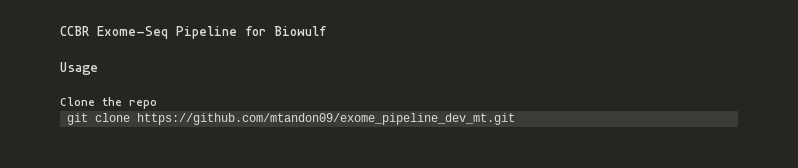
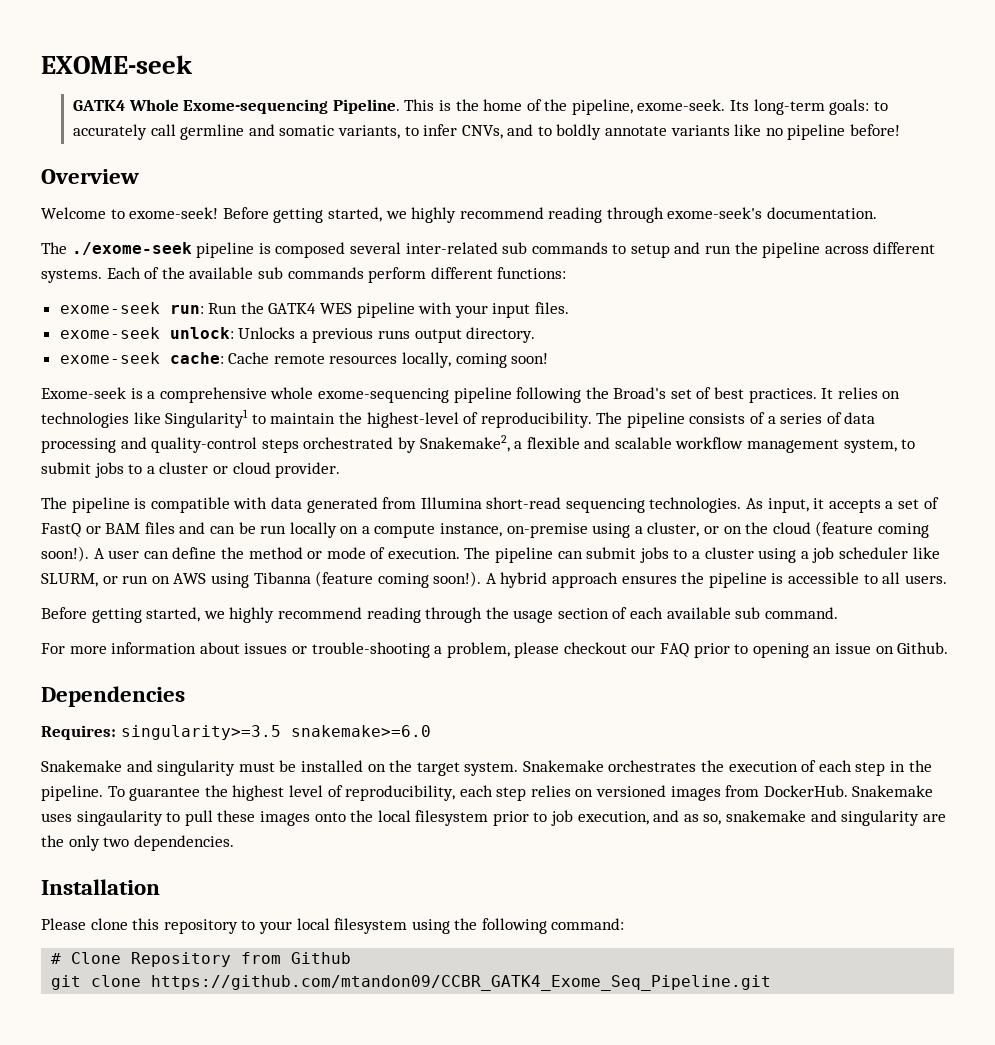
[60,26,326,39] [60,62,98,75] [60,97,157,109] CCBR Exome-Seq Pipeline for Biowulf // Usage // Clone the repo -> [41,55,193,74] [72,99,888,115] [72,124,900,140] [41,169,139,184] [41,207,878,223] [41,242,936,258] [41,267,567,283] [59,302,570,318] [59,327,536,343] [59,352,549,368] [41,387,901,403] [41,409,876,428] [41,435,916,453] [41,462,341,478] [41,497,939,513] [41,521,929,538] [41,546,940,563] [41,571,947,588] [41,607,838,623] [41,642,949,658] [41,686,185,707] [41,725,431,740] [41,760,932,776] [41,785,934,801] [41,810,946,826] [41,835,234,851] [41,879,160,895] [41,918,625,934] [51,952,352,967] EXOME-seek // GATK4 Whole Exome-sequencing Pipeline. This is the home of the pipeline, exome-seek. Its long-term goals: to accurately call germline and somatic variants, to infer CNVs, and to boldly annotate variants like no pipeline before! // Overview // Welcome to exome-seek! Before getting started, we highly recommend reading through exome-seek's documentation. // The ./exome-seek pipeline is composed several inter-related sub commands to setup and run the pipeline across different systems. Each of the available sub commands perform different functions: // exome-seek run: Run the GATK4 WES pipeline with your input files. // exome-seek unlock: Unlocks a previous runs output directory. // exome-seek cache: Cache remote resources locally, coming soon! // Exome-seek is a comprehensive whole exome-sequencing pipeline following the Broad's set of best practices. It relies on technologies like Singularity1 to maintain the highest-level of reproducibility. The pipeline consists of a series of data processing and quality-control steps orchestrated by Snakemake2, a flexible and scalable workflow management system, to submit jobs to a cluster or cloud provider. // The pipeline is compatible with data generated from Illumina short-read sequencing technologies. As input, it accepts a set of FastQ or BAM files and can be run locally on a compute instance, on-premise using a cluster, or on the cloud (feature coming soon!). A user can define the method or mode of execution. The pipeline can submit jobs to a cluster using a job scheduler like SLURM, or run on AWS using Tibanna (feature coming soon!). A hybrid approach ensures the pipeline is accessible to all users. // Before getting started, we highly recommend reading through the usage section of each available sub command. // For more information about issues or trouble-shooting a problem, please checkout our FAQ prior to opening an issue on Github. // Dependencies // Requires: singularity>=3.5 snakemake>=6.0 // Snakemake and singularity must be installed on the target system. Snakemake orchestrates the execution of each step in the pipeline. To guarantee the highest level of reproducibility, each step relies on versioned images from DockerHub. Snakemake uses singaularity to pull these images onto the local filesystem prior to job execution, and as so, snakemake and singularity are the only two dependencies. // Installation // Please clone this repository to your local filesystem using the following command: // # Clone Repository from Github
[136,113,515,125] https://github.com/mtandon09/exome_pipeline_dev_mt.git -> [151,975,772,991] https://github.com/mtandon09/CCBR_GATK4_Exome_Seq_Pipeline.git

